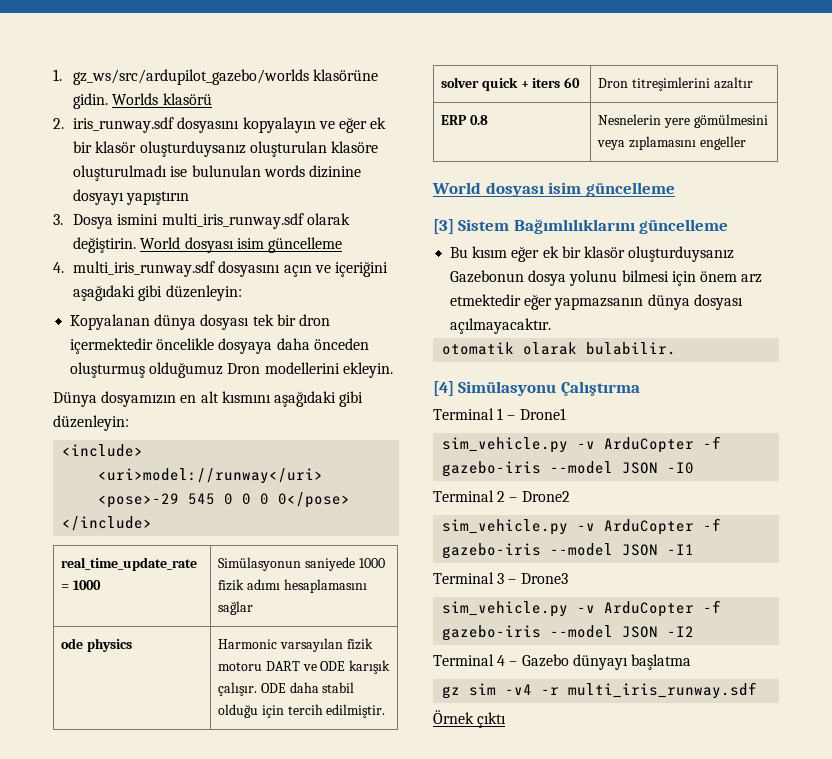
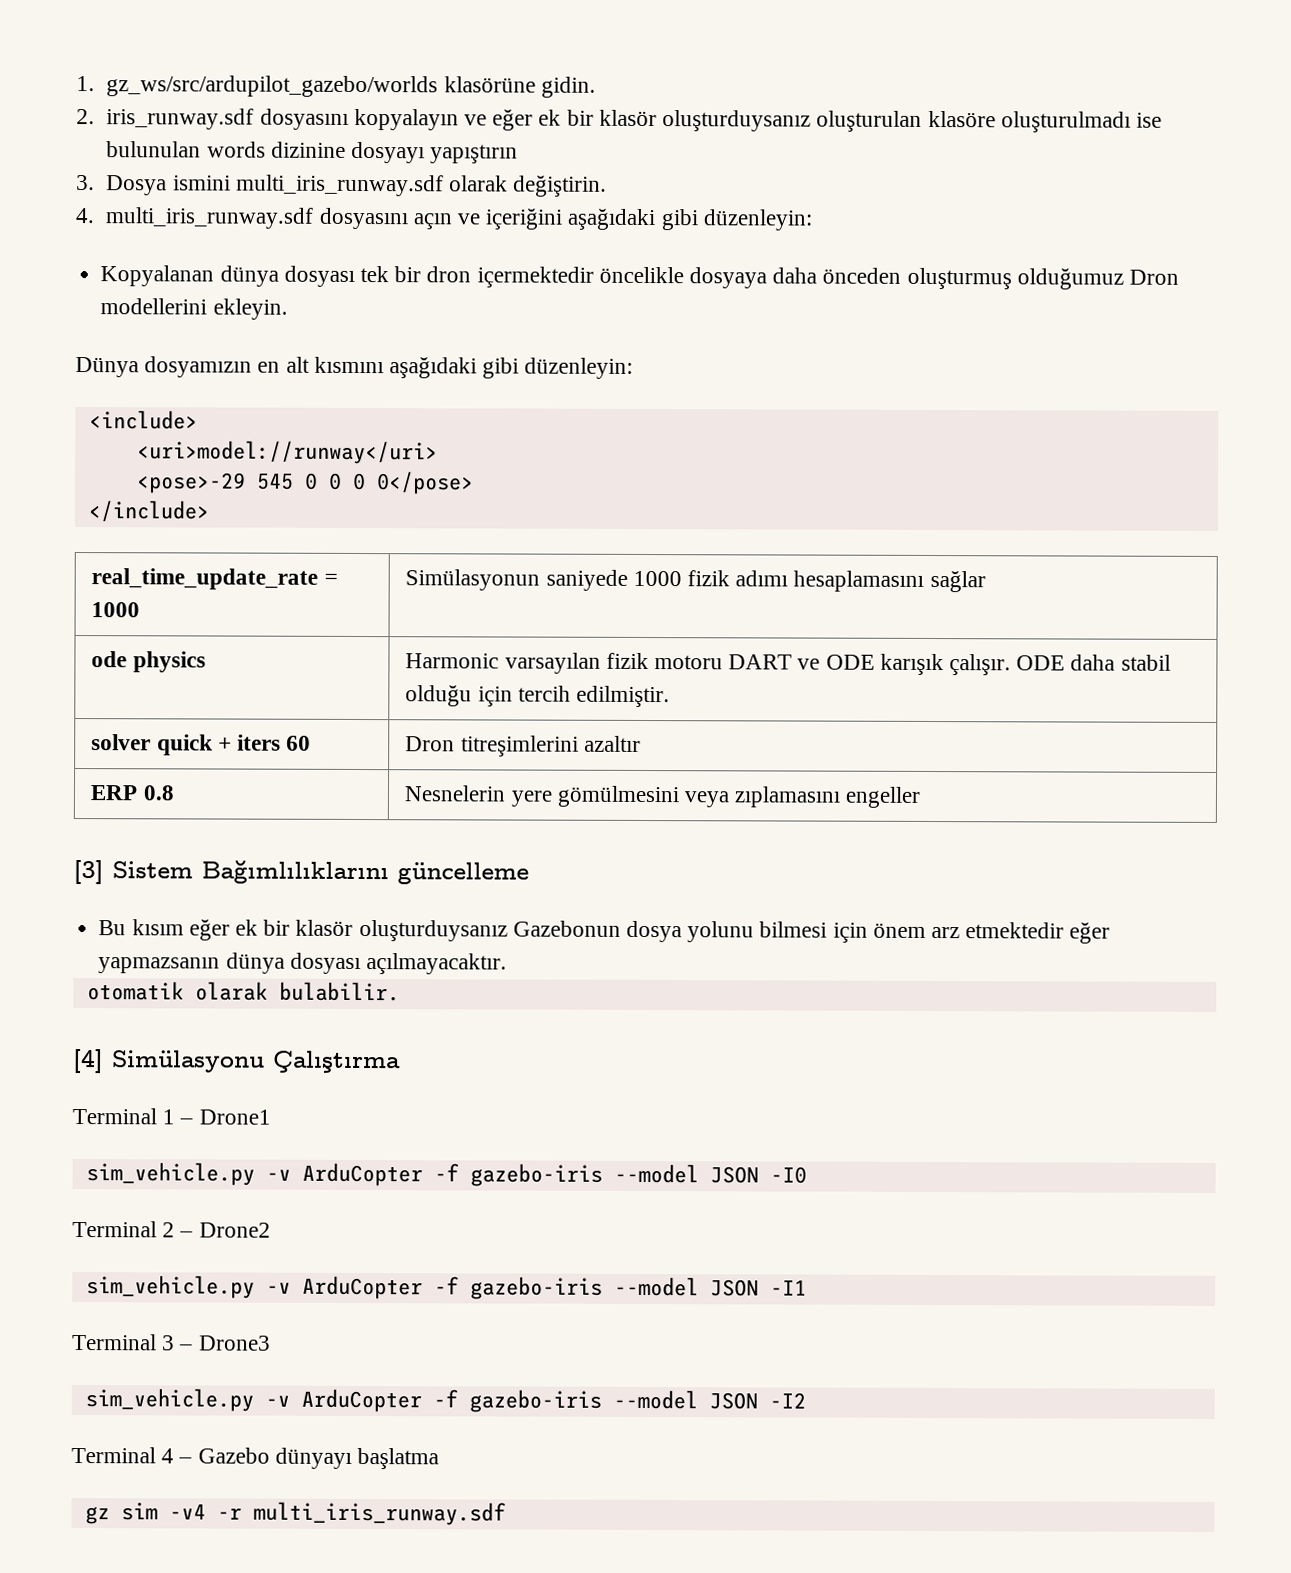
[112,93,212,105] Worlds klasörü -> (596, 87) none
[140,237,342,253] World dosyası isim güncelleme -> (608, 186) none
[432,182,675,197] // World dosyası isim güncelleme -> (922, 797) none
[433,710,507,728] // Örnek çıktı -> (506, 1513) none

